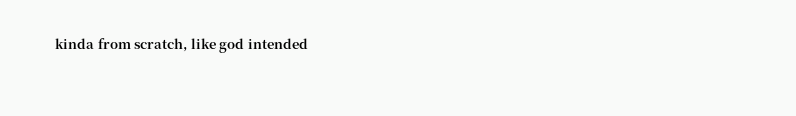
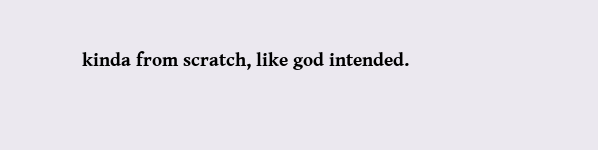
[247,38,308,49] intended -> [328,52,409,66] intended.

